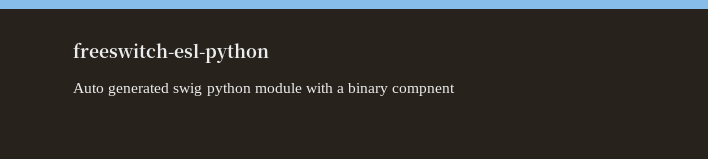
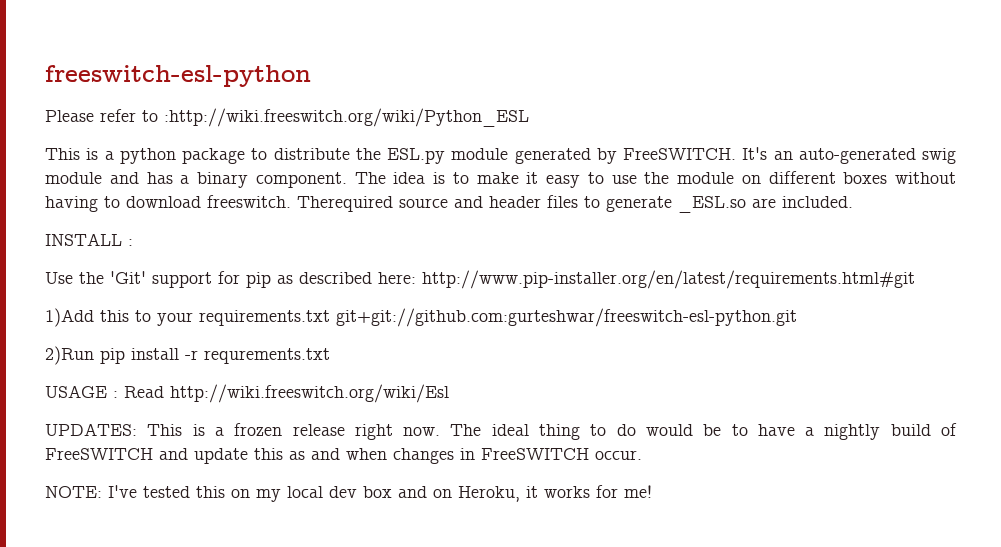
[73,83,456,96] Auto generated swig python module with a binary compnent -> [45,108,529,127] [45,147,956,164] [45,171,956,188] [45,195,853,213] [45,233,133,246] [45,270,915,289] [45,308,797,327] [45,346,330,365] [45,384,449,403] [45,423,957,440] [45,448,642,464] [45,485,652,502] Please refer to :http://wiki.freeswitch.org/wiki/Python_ESL // This is a python package to distribute the ESL.py module generated by FreeSWITCH. It's an auto-generated swig module and has a binary component. The idea is to make it easy to use the module on different boxes without having to download freeswitch. Therequired source and header files to generate _ESL.so are included. // INSTALL : // Use the 'Git' support for pip as described here: http://www.pip-installer.org/en/latest/requirements.html#git // 1)Add this to your requirements.txt git+git://github.com:gurteshwar/freeswitch-esl-python.git // 2)Run pip install -r requrements.txt // USAGE : Read http://wiki.freeswitch.org/wiki/Esl // UPDATES: This is a frozen release right now. The ideal thing to do would be to have a nightly build of FreeSWITCH and update this as and when changes in FreeSWITCH occur. // NOTE: I've tested this on my local dev box and on Heroku, it works for me!

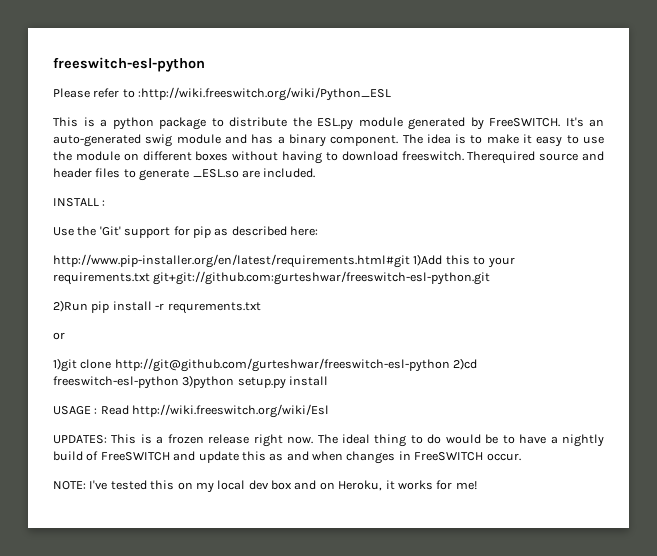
(416, 278) none -> (318, 231) //
(915, 279) // -> (410, 261) none
(330, 356) none -> [53,332,65,340] [53,358,478,372] [53,375,329,389] // or // 1)git clone http://git@github.com/gurteshwar/freeswitch-esl-python 2)cd freeswitch-esl-python 3)python setup.py install

